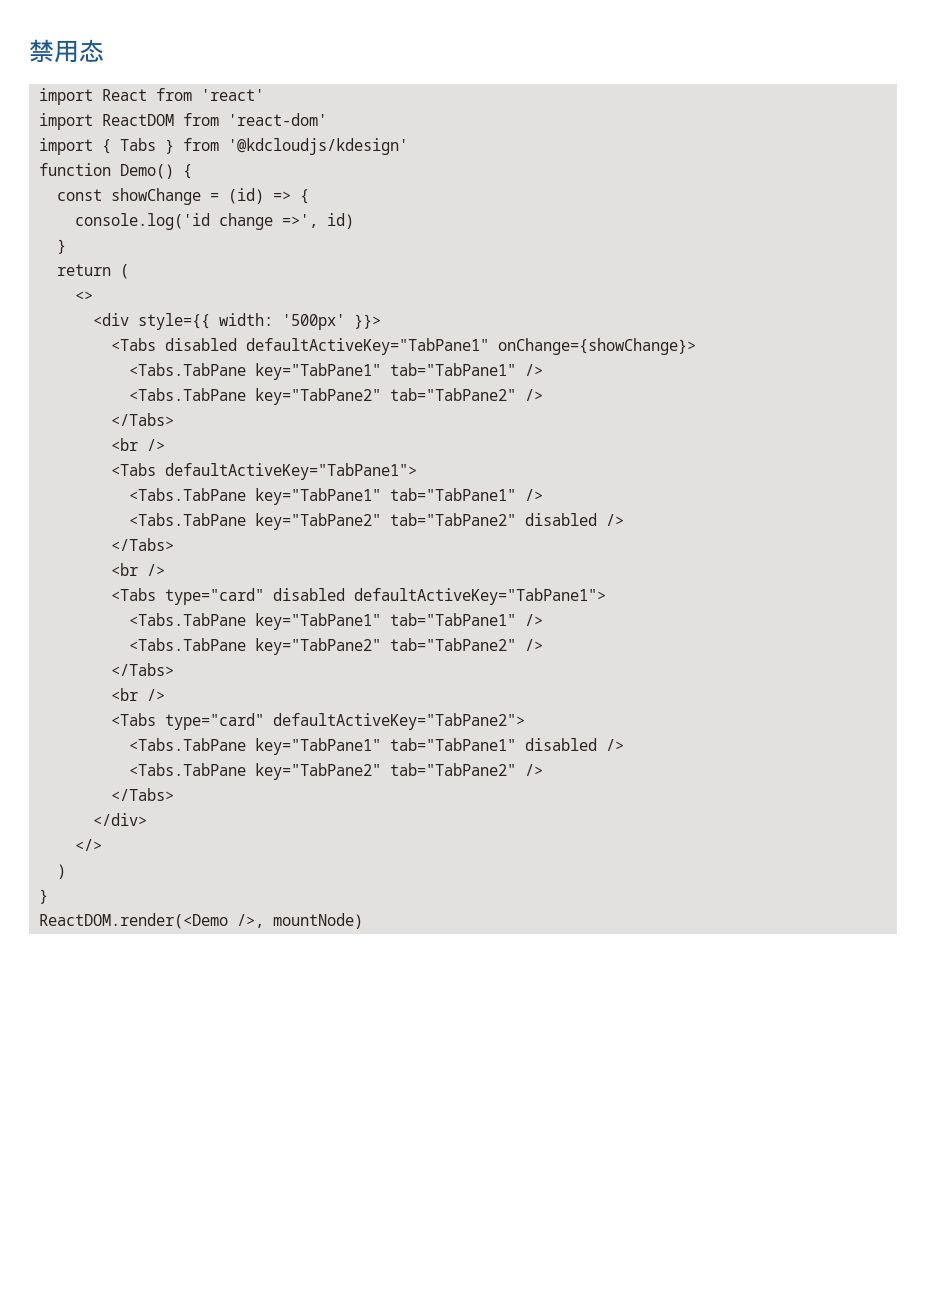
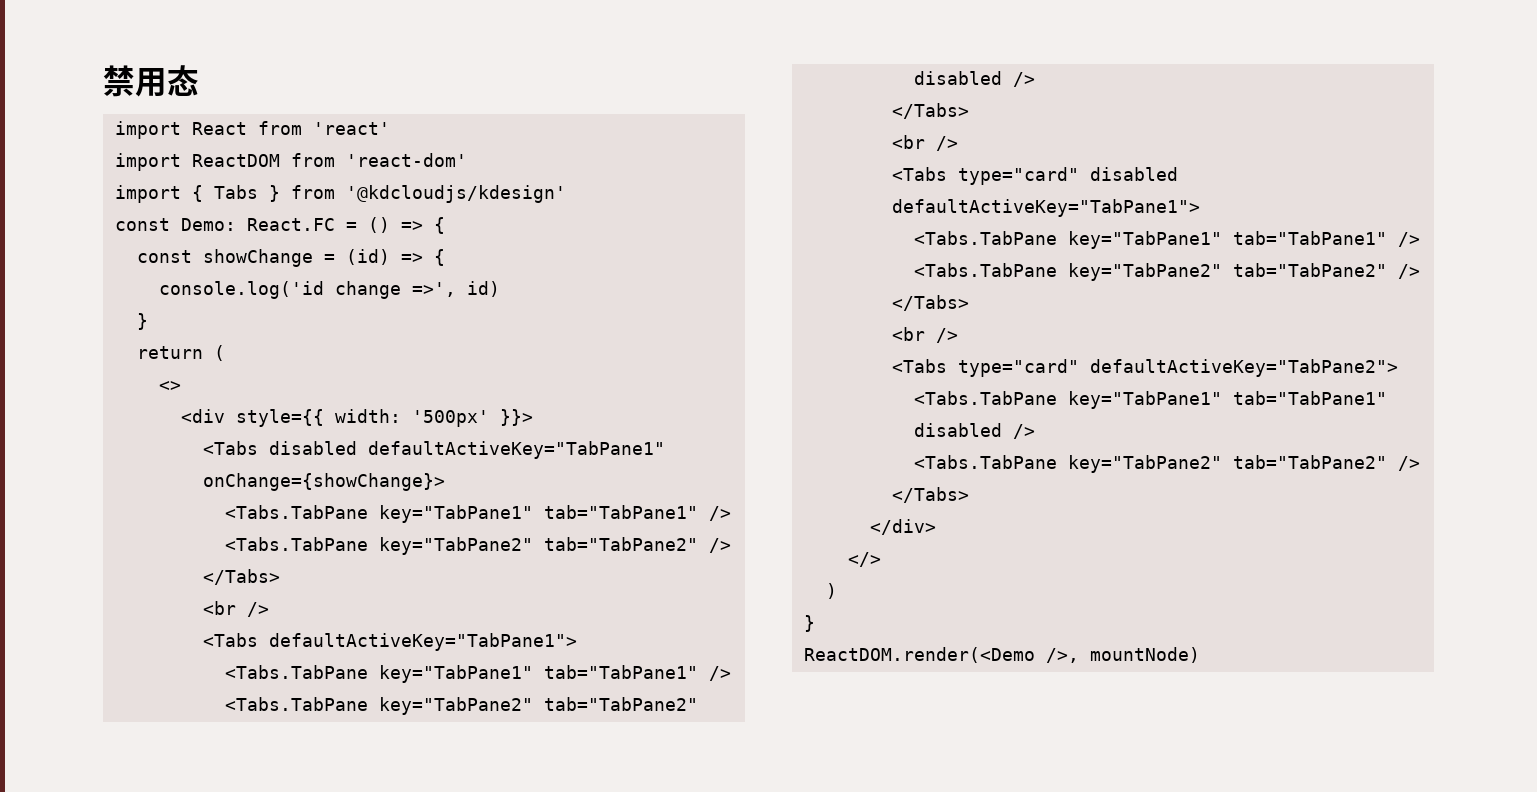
[39,163,175,179] function Demo() -> [115,217,423,233] const Demo: React.FC = () =>

